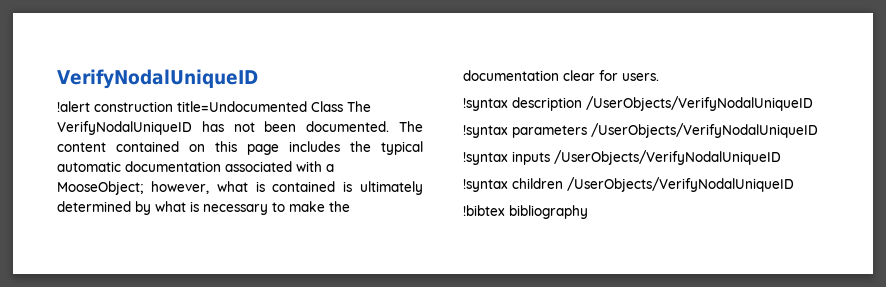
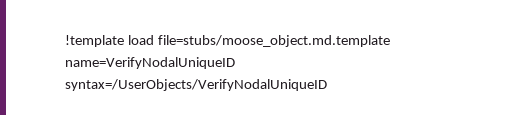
[57,69,258,89] [57,101,371,112] [57,121,424,135] [57,141,423,155] [57,161,334,172] [57,181,423,195] [57,201,350,215] [463,70,659,81] [463,96,813,111] [463,123,818,138] [463,150,781,165] [463,177,794,192] [463,205,588,219] VerifyNodalUniqueID // !alert construction title=Undocumented Class The VerifyNodalUniqueID has not been documented. The content contained on this page includes the typical automatic documentation associated with a MooseObject; however, what is contained is ultimately determined by what is necessary to make the documentation clear for users. // !syntax description /UserObjects/VerifyNodalUniqueID // !syntax parameters /UserObjects/VerifyNodalUniqueID // !syntax inputs /UserObjects/VerifyNodalUniqueID // !syntax children /UserObjects/VerifyNodalUniqueID // !bibtex bibliography -> [65,35,390,47] [65,57,235,69] [65,79,327,91] !template load file=stubs/moose_object.md.template name=VerifyNodalUniqueID syntax=/UserObjects/VerifyNodalUniqueID

